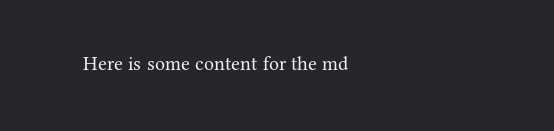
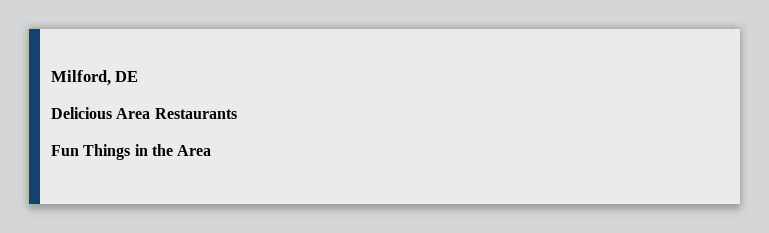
[83,56,350,71] Here is some content for the md -> [51,70,139,86] [51,107,237,119] [51,144,212,160] Milford, DE // Delicious Area Restaurants // Fun Things in the Area

